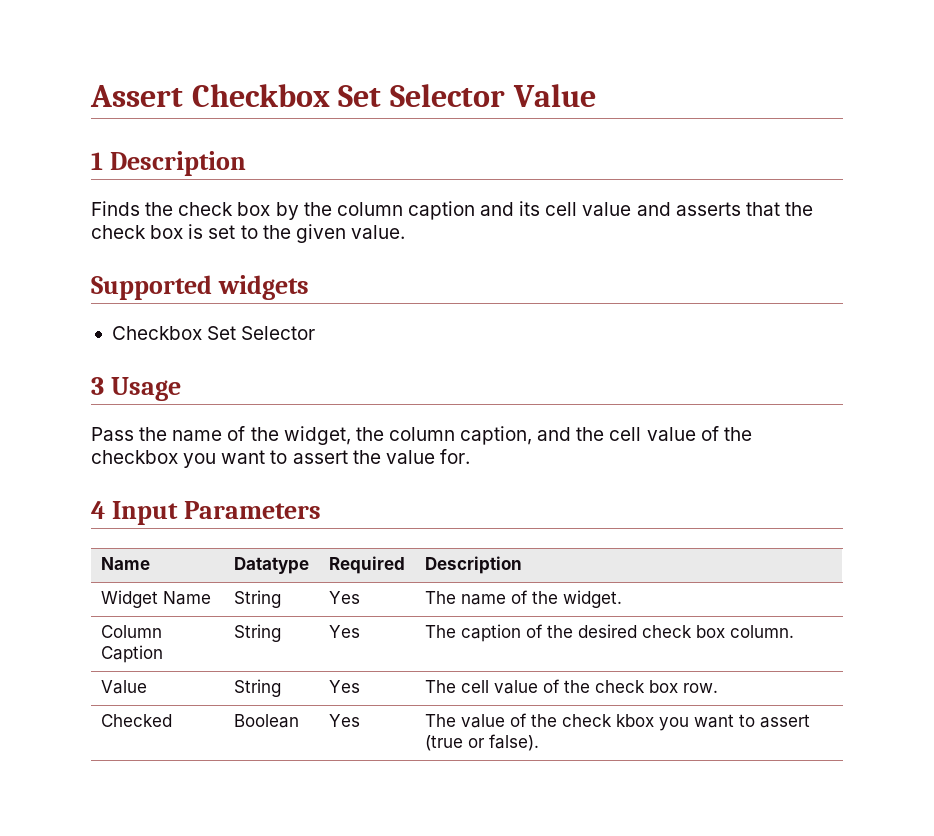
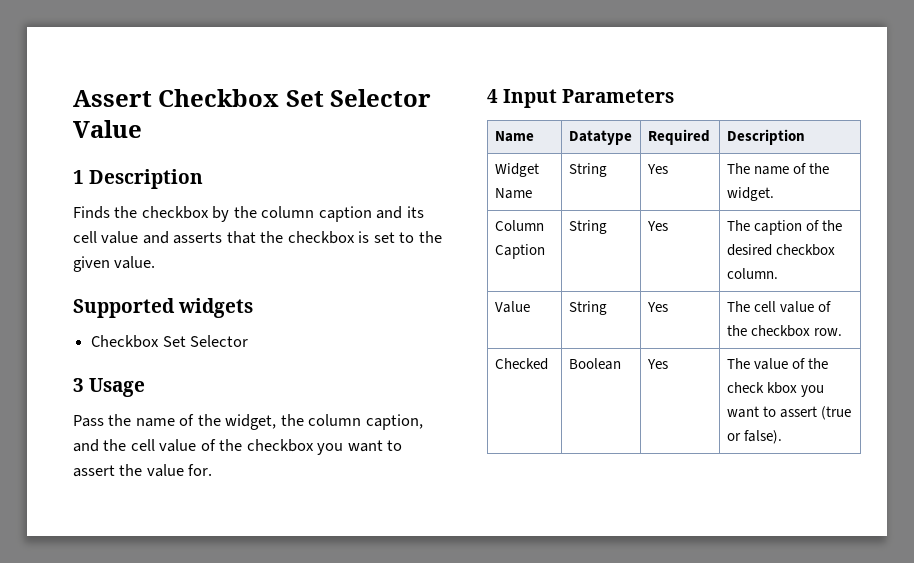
[178,202,271,216] check box -> [141,206,209,219] checkbox
[91,225,184,239] check box -> [287,231,355,244] checkbox
[641,625,725,638] check box -> [775,244,835,256] checkbox
[594,680,678,693] check box -> [750,325,810,337] checkbox

